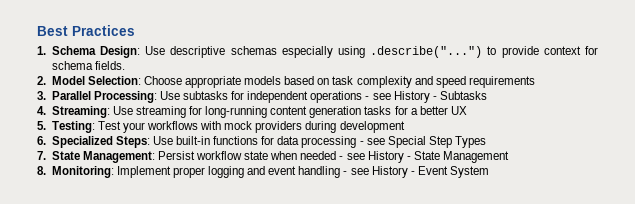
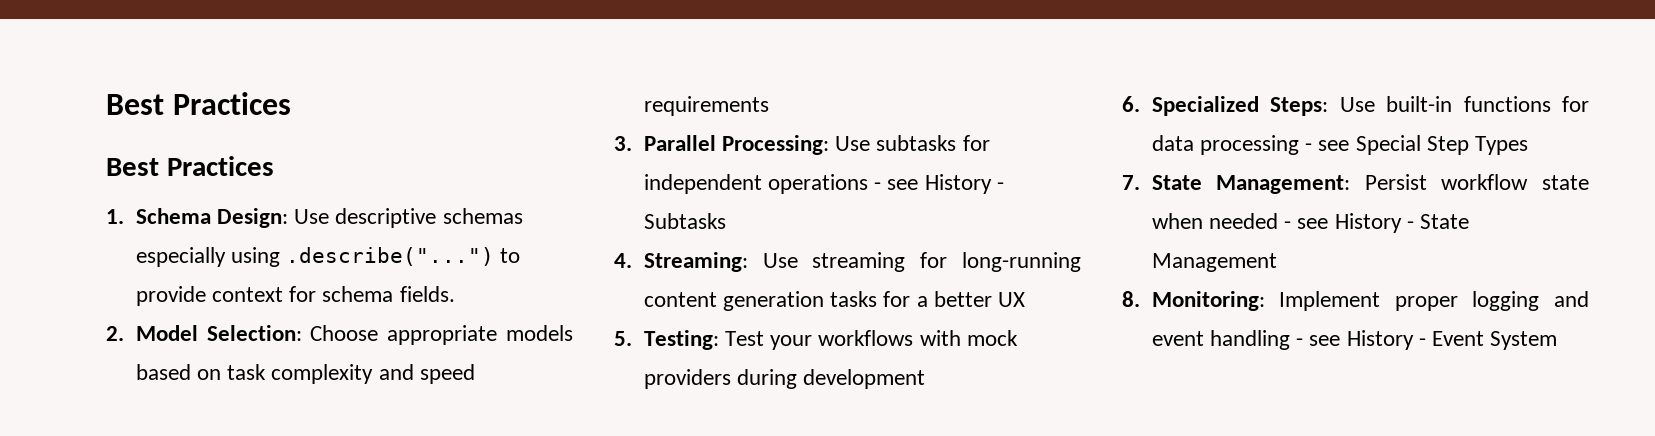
[37,25,135,36] Best Practices -> [106,92,291,115] [106,156,274,176] Best Practices // Best Practices

